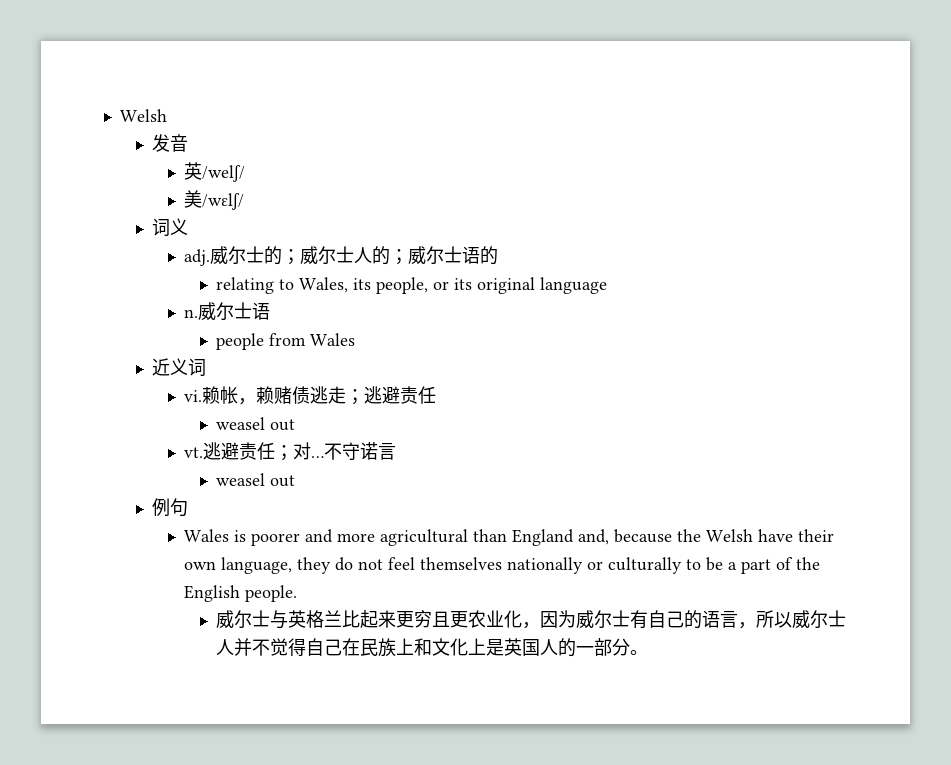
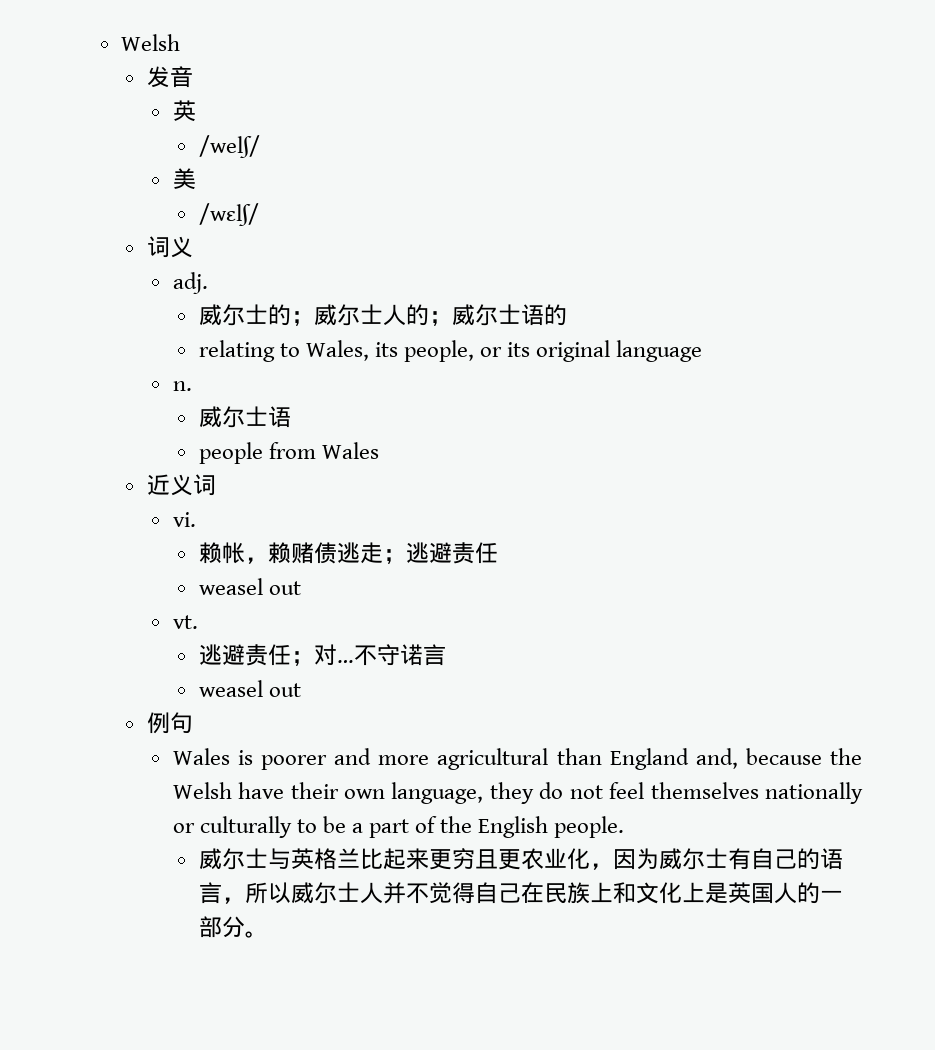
(202, 171) none -> (196, 111) //
(202, 199) none -> (196, 179) //
(210, 257) none -> (208, 283) //
(198, 313) none -> (192, 386) //
(202, 396) none -> (196, 519) //
(203, 452) none -> (198, 622) //

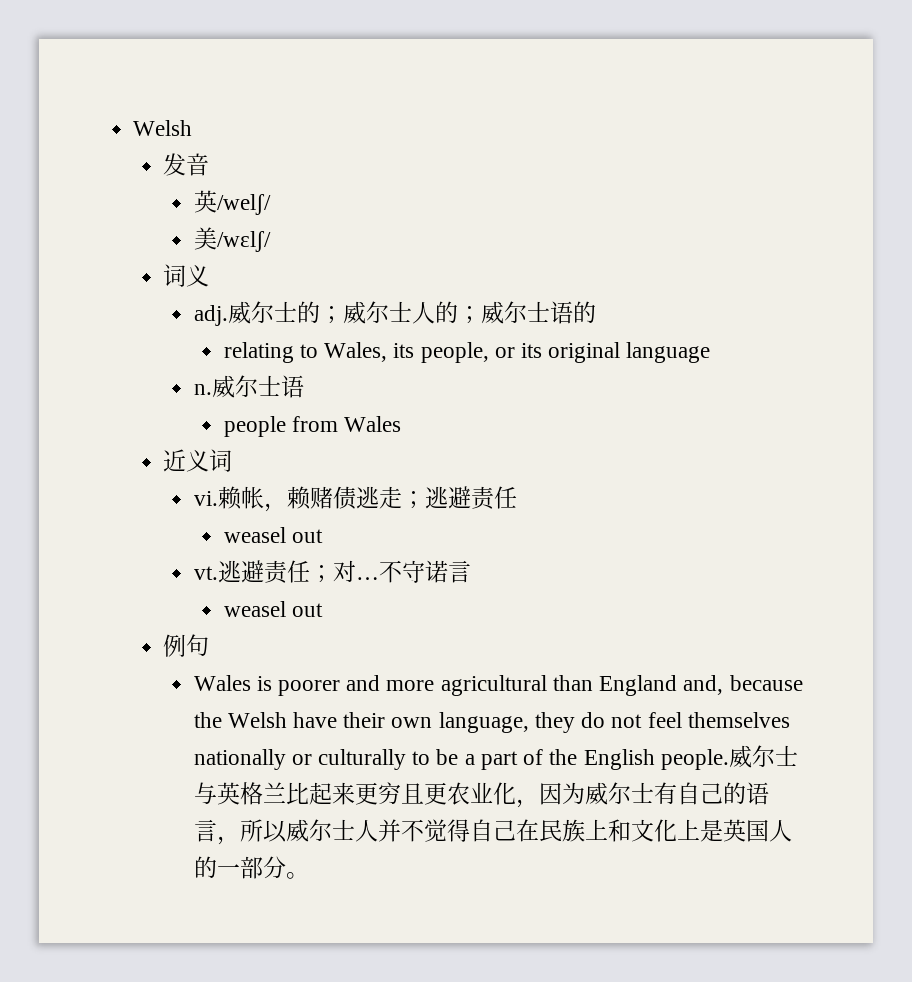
(196, 111) // -> (217, 201) none
(196, 179) // -> (217, 238) none
(208, 283) // -> (228, 315) none
(192, 386) // -> (212, 389) none
(196, 519) // -> (218, 498) none
(198, 622) // -> (218, 573) none
(625, 827) // -> (729, 759) none

